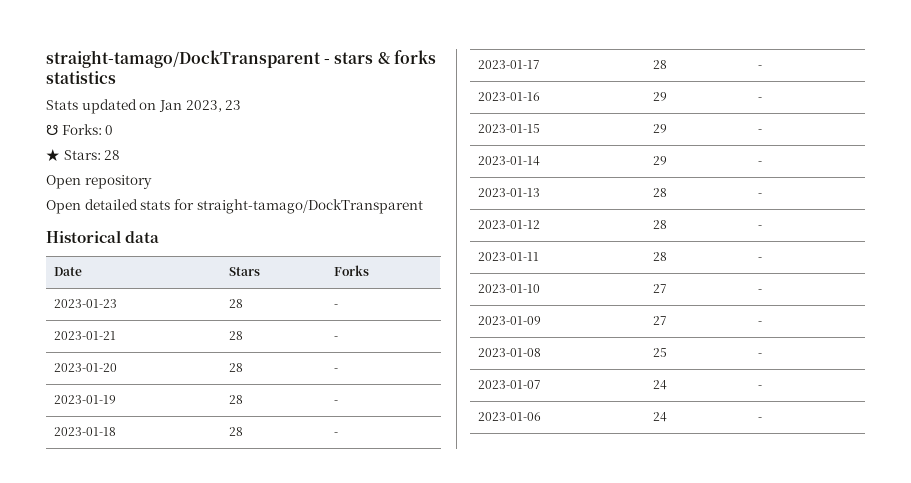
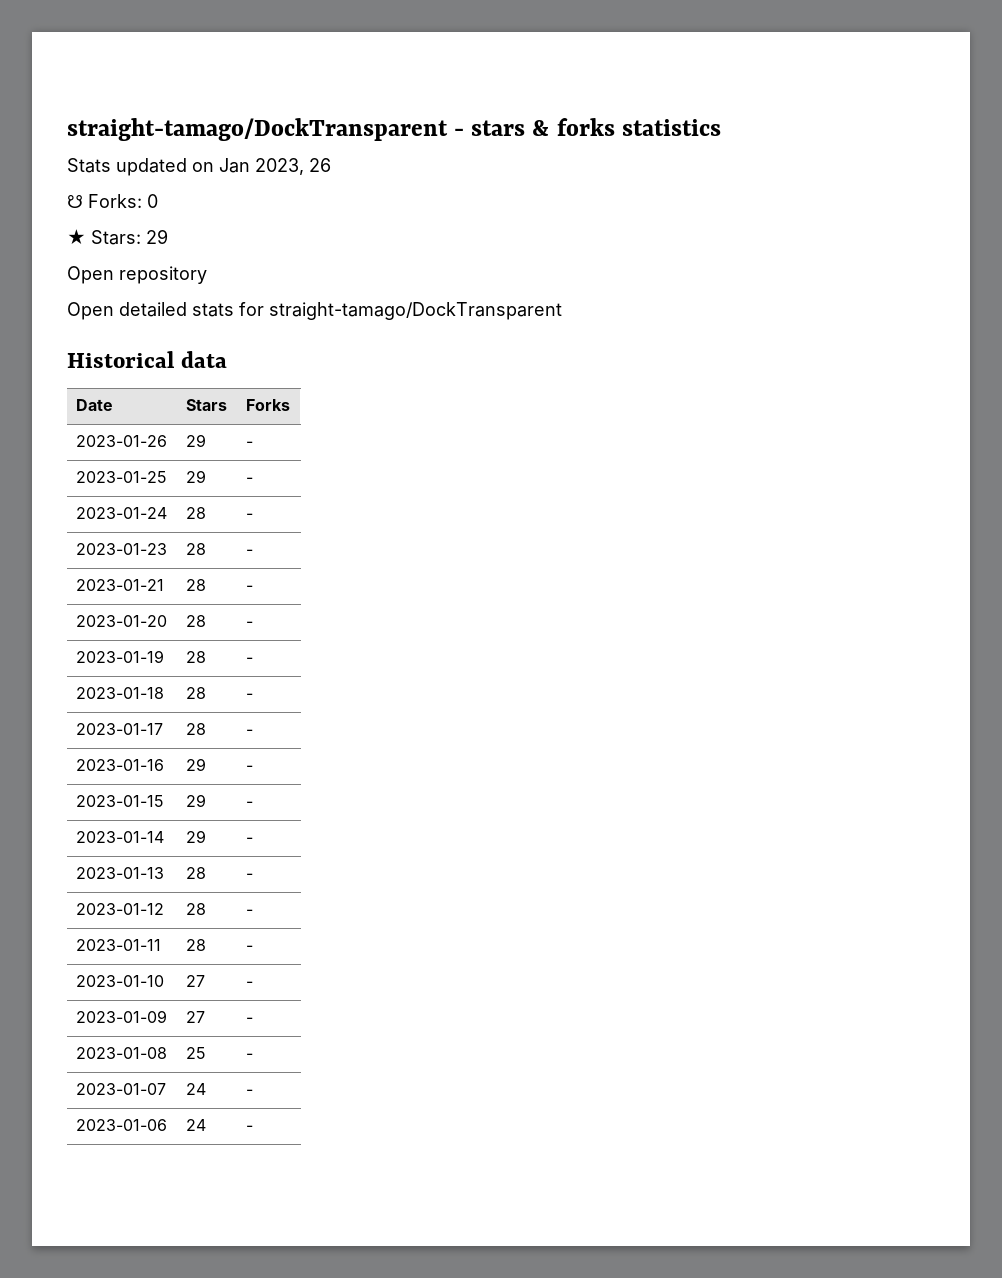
[225,100,242,110] 23 -> [309,158,331,172] 26
[104,150,121,160] 28 -> [146,229,168,244] 29
(370, 270) none -> [76,435,168,447] [186,434,207,447] [246,441,254,447] [76,471,168,483] [186,470,207,483] [246,477,254,483] [76,507,168,519] [186,507,207,519] [246,513,254,519] // 2023-01-26 | 29 | - // 2023-01-25 | 29 | - // 2023-01-24 | 28 | -

